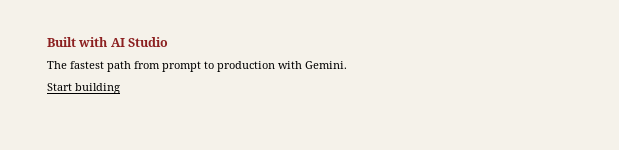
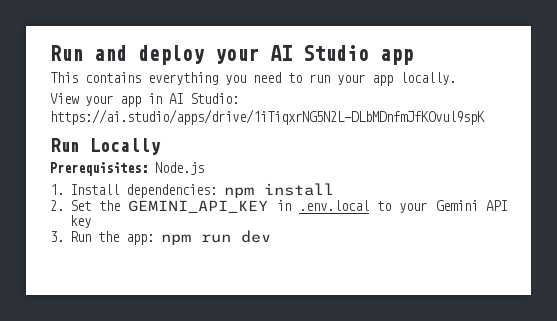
[47,37,169,47] [47,61,347,72] [47,83,120,94] Built with AI Studio // The fastest path from prompt to production with Gemini. // Start building -> [50,45,413,65] [50,72,456,86] [50,93,239,107] [50,109,485,125] [50,138,161,155] [50,162,204,176] [50,183,334,198] [50,200,508,213] [69,215,91,228] [50,230,271,245] Run and deploy your AI Studio app // This contains everything you need to run your app locally. // View your app in AI Studio: https://ai.studio/apps/drive/1iTiqxrNG5N2L-DLbMDnfmJfKOvul9spK // Run Locally // Prerequisites: Node.js // 1. Install dependencies: npm install // 2. Set the GEMINI_API_KEY in .env.local to your Gemini API key // 3. Run the app: npm run dev

